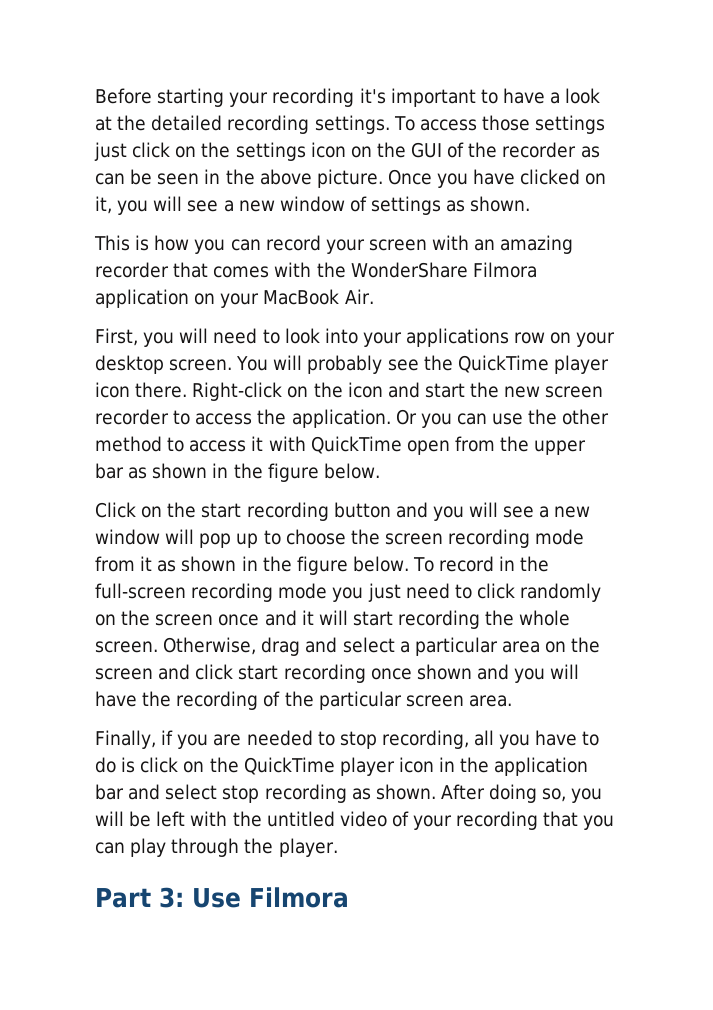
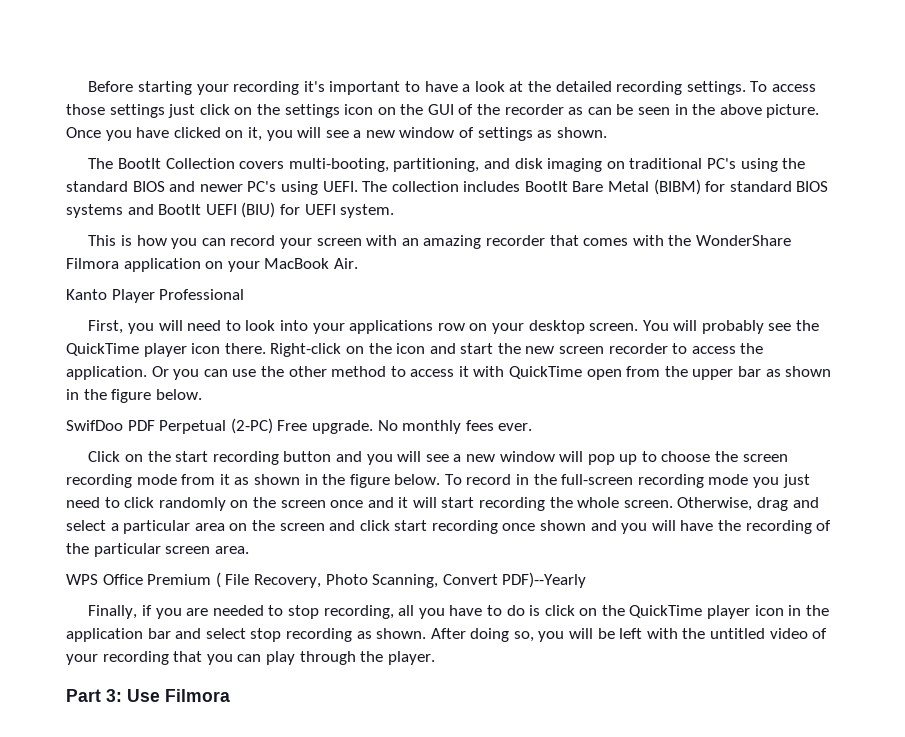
(531, 204) none -> [88,158,806,172] [66,179,829,195] [66,202,395,218] // The BootIt Collection covers multi-booting, partitioning, and disk imaging on traditional PC's using the standard BIOS and newer PC's using UEFI. The collection includes BootIt Bare Metal (BIBM) for standard BIOS systems and BootIt UEFI (BIU) for UEFI system.
(374, 296) none -> [66,289,245,303] // Kanto Player Professional
(380, 471) none -> [66,418,533,434] // SwifDoo PDF Perpetual (2-PC) Free upgrade. No monthly fees ever.
(512, 701) none -> [66,572,587,588] // WPS Office Premium ( File Recovery, Photo Scanning, Convert PDF)--Yearly

